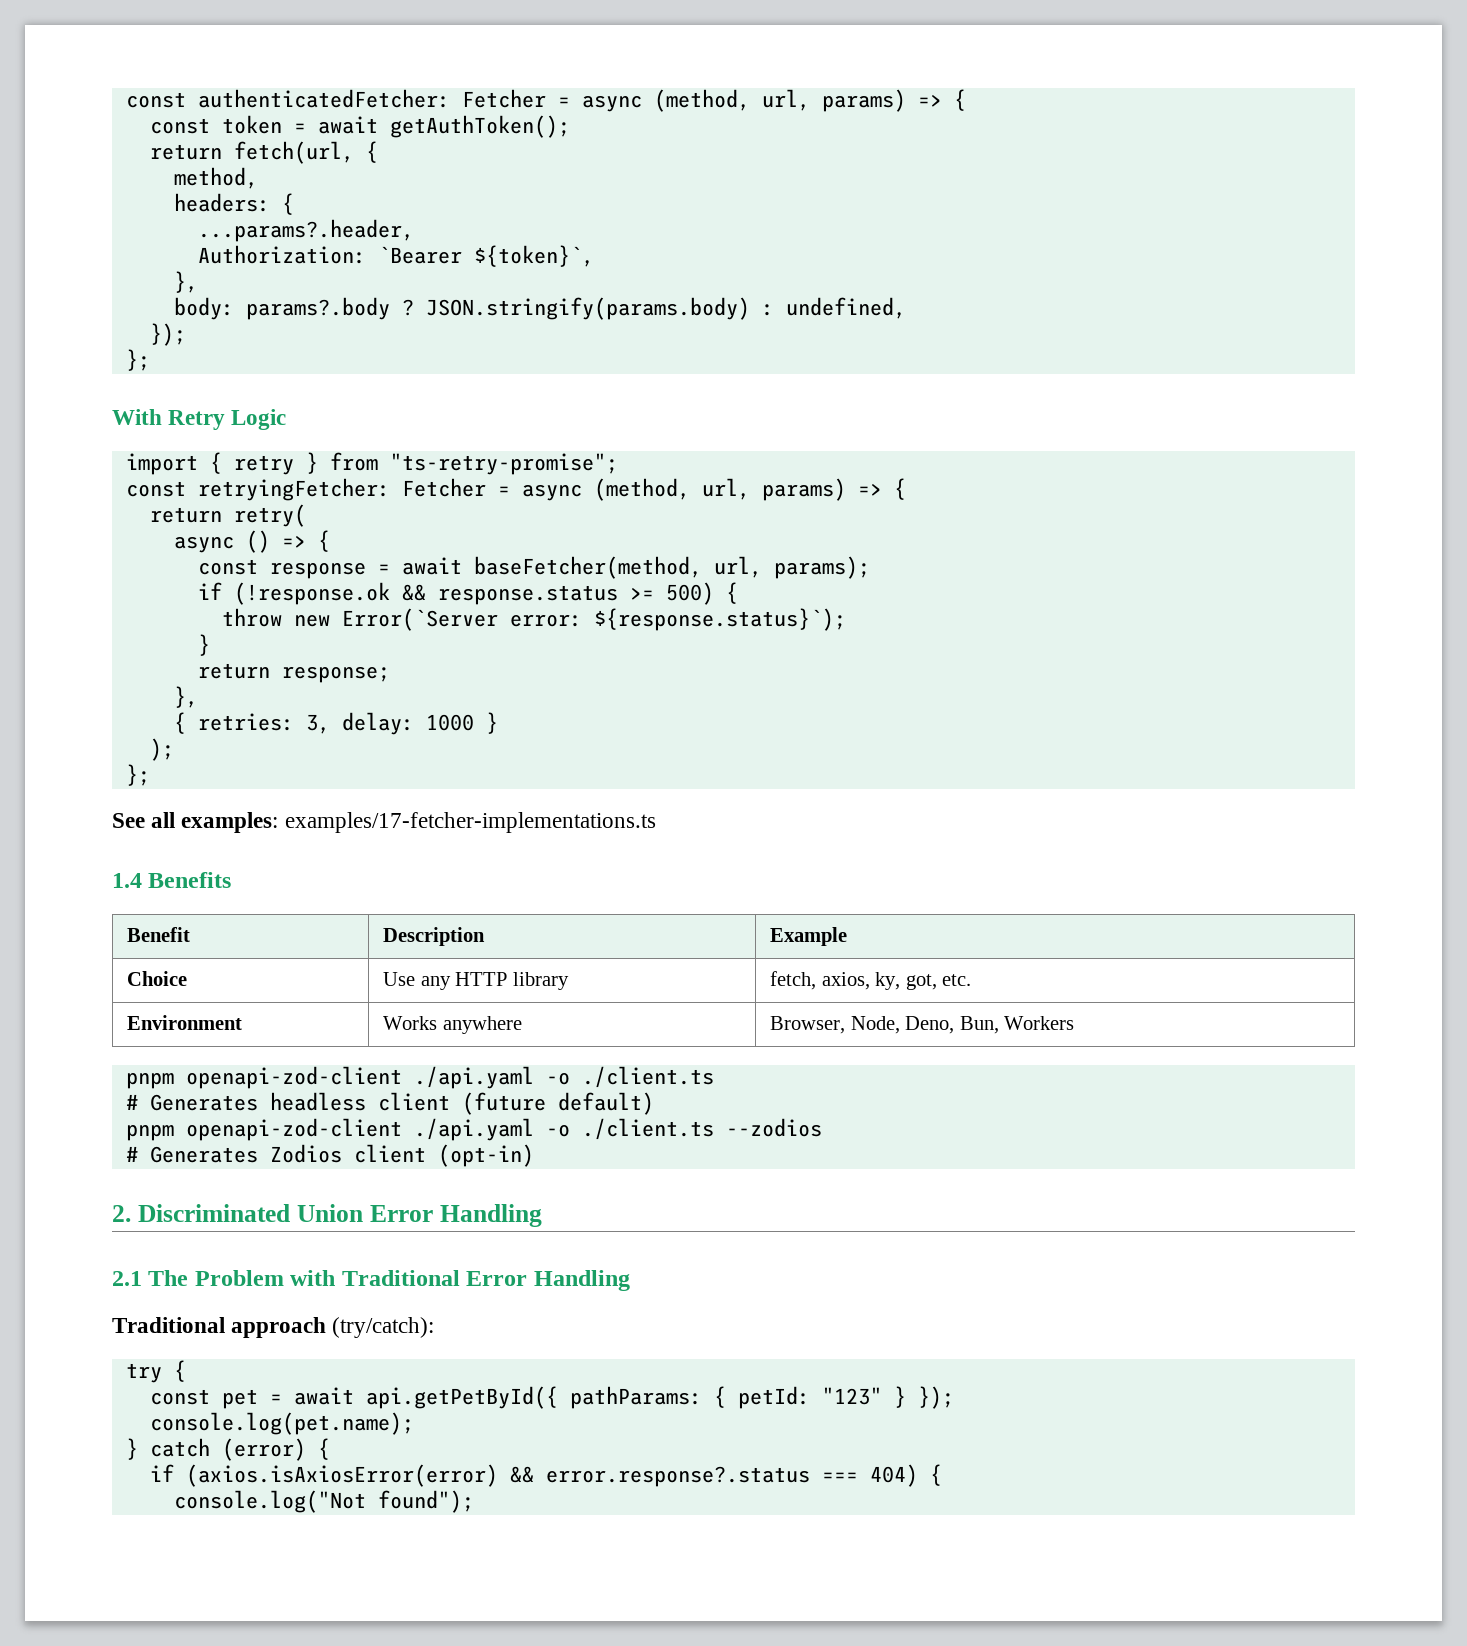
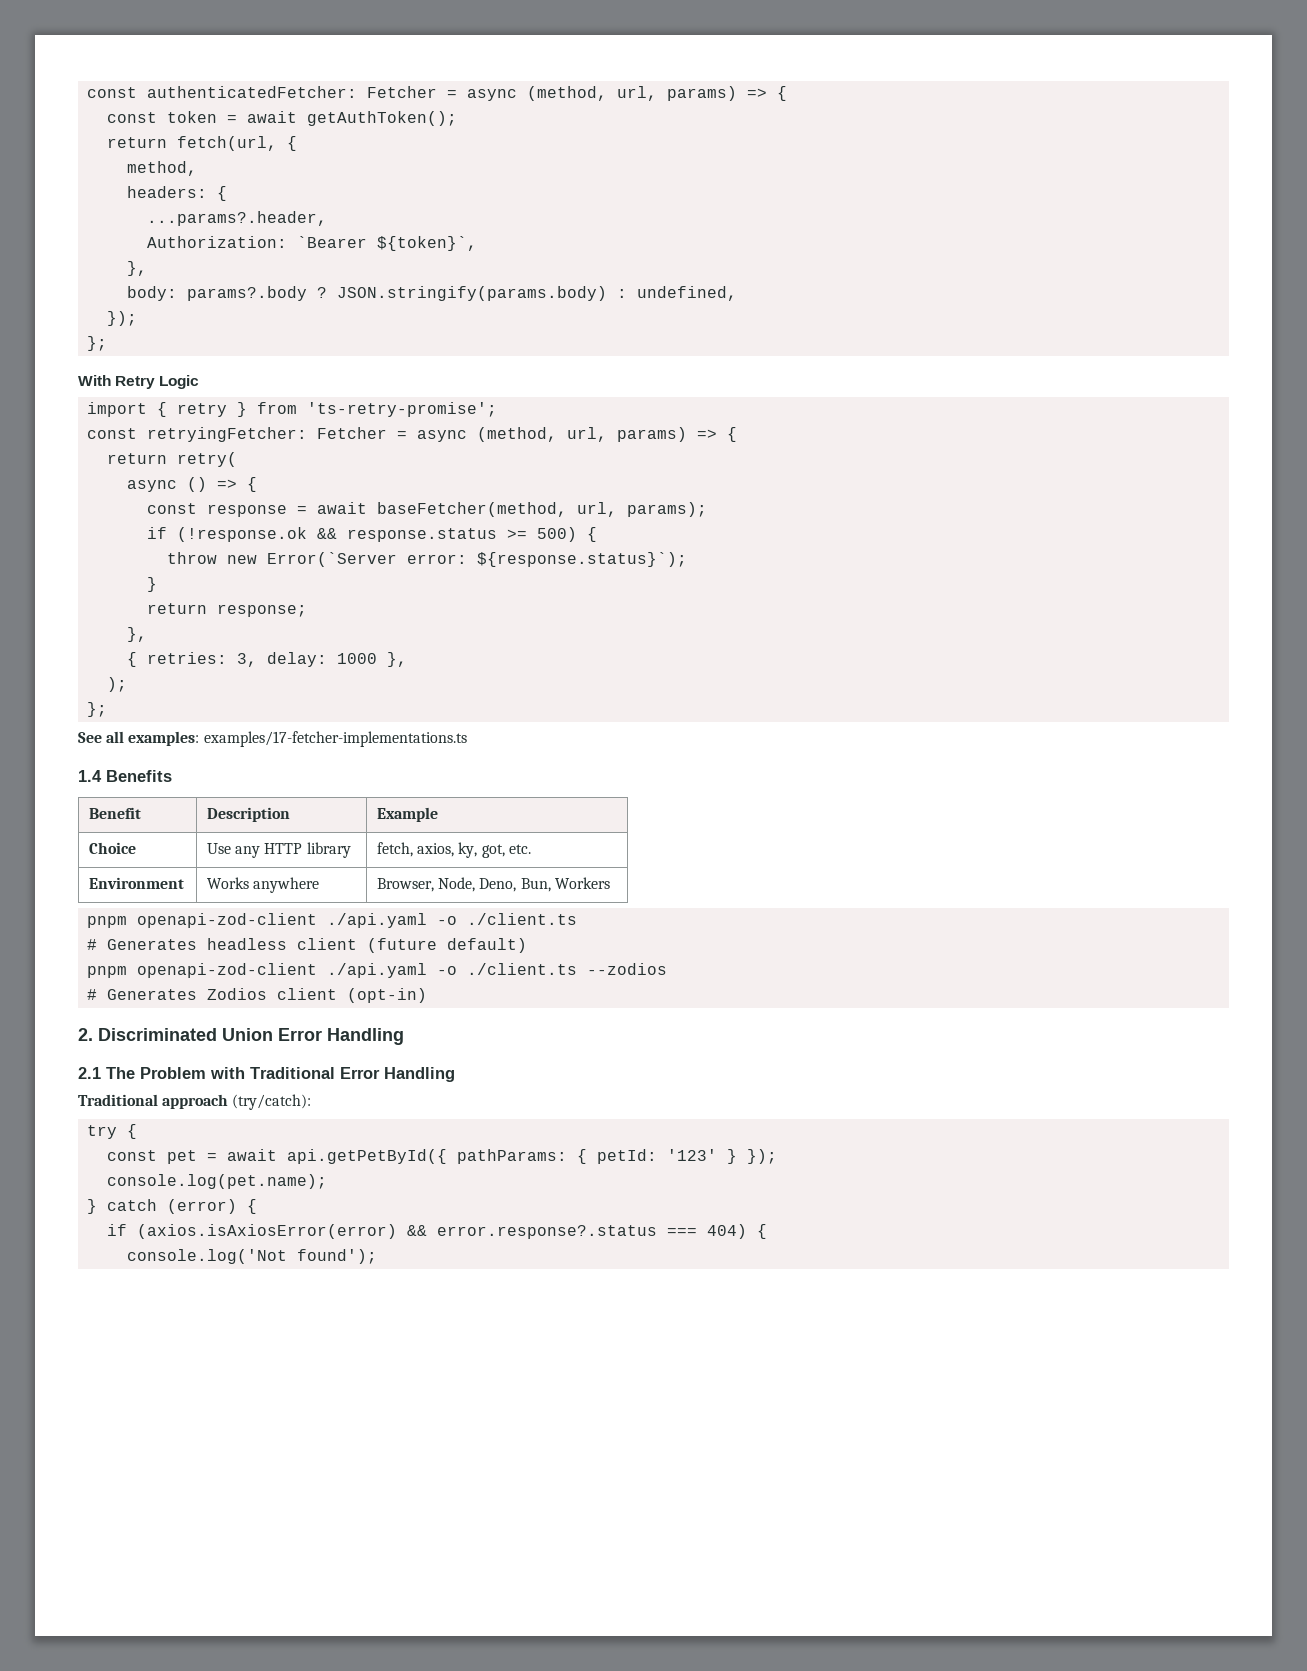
[389,453,618,475] "ts-retry-promise"; -> [307,402,498,417] 'ts-retry-promise';
[485,712,498,734] } -> [387,652,408,667] },
[821,1387,882,1405] "123" -> [667,1149,718,1161] '123'
[173,1490,474,1513] console.log("Not found"); -> [127,1249,378,1264] console.log('Not found');

